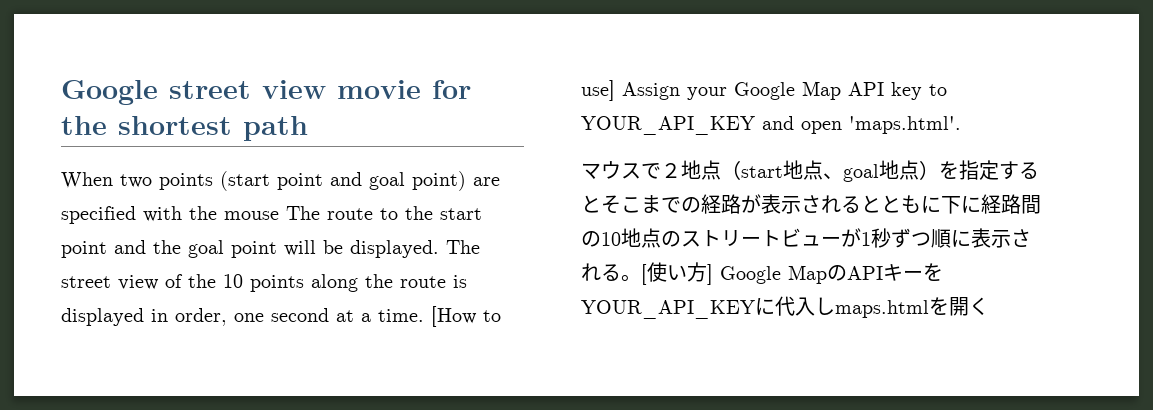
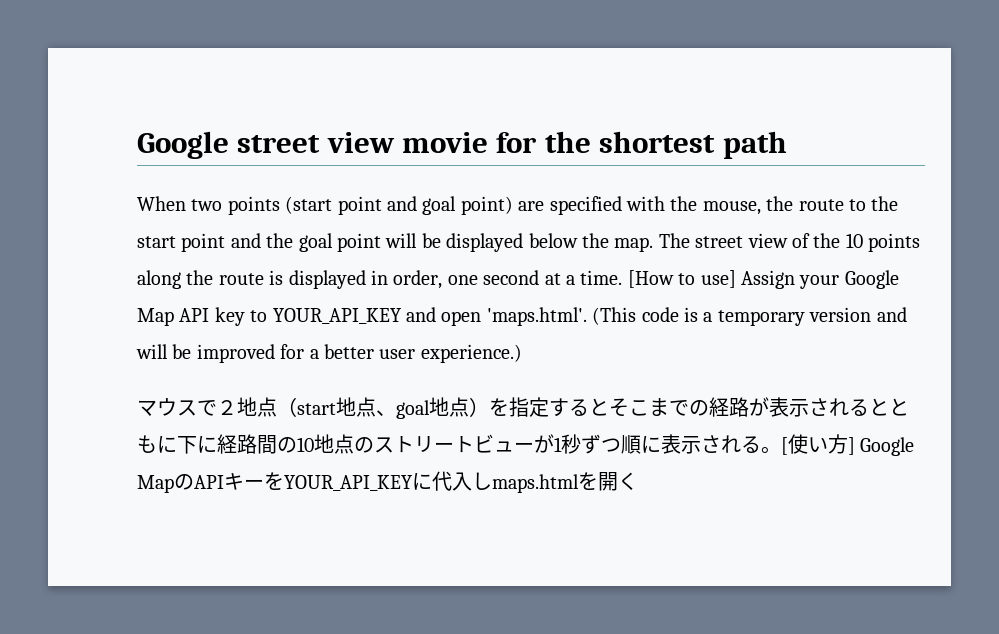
[224,206,320,220] mouse The -> [702,196,794,215] mouse, the
[350,240,439,258] displayed. -> [446,233,654,252] displayed below the map.
(961, 125) none -> [592,307,907,326] [136,344,522,363] (This code is a temporary version and will be improved for a better user experience.)

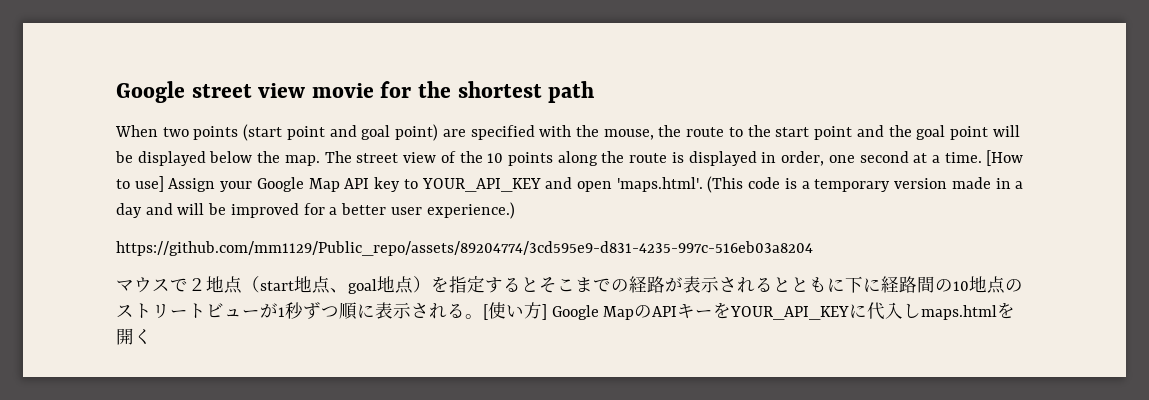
(872, 314) none -> [951,177,1024,189] [116,203,142,218] made in a day
(522, 353) none -> [116,241,813,256] // https://github.com/mm1129/Public_repo/assets/89204774/3cd595e9-d831-4235-997c-516eb03a8204

